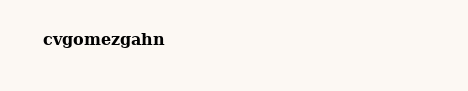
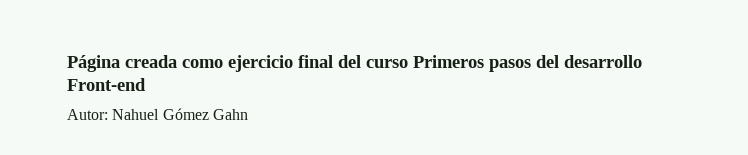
[43,33,165,48] cvgomezgahn -> [67,55,642,72] [67,78,146,91] [67,108,248,120] Página creada como ejercicio final del curso Primeros pasos del desarrollo Front-end // Autor: Nahuel Gómez Gahn

